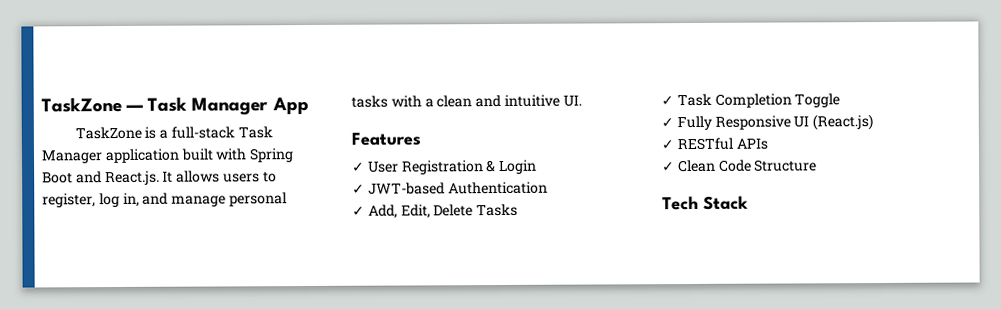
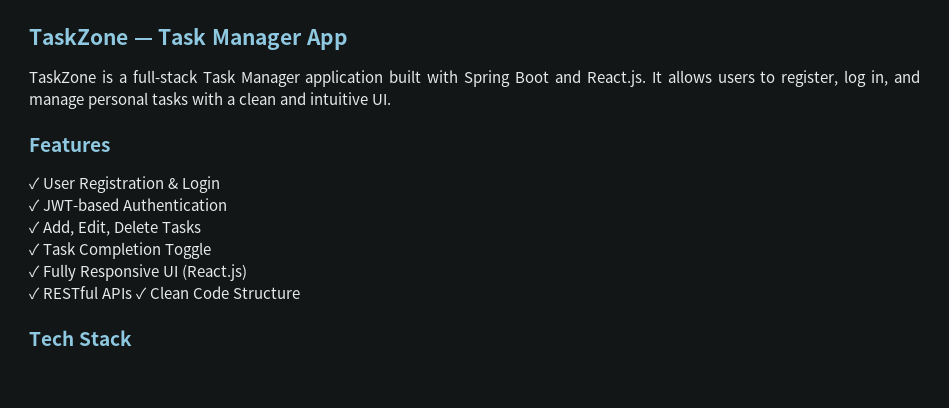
(768, 144) // -> (133, 293) none

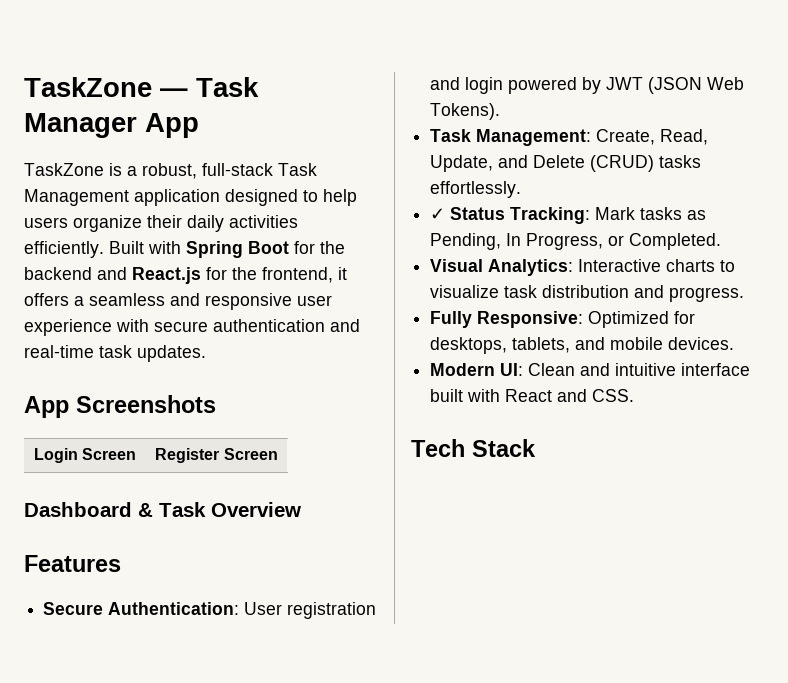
(127, 78) none -> [142,163,197,179] robust,
[240,70,920,87] [29,92,392,109] [29,138,110,152] [29,176,221,193] [29,198,228,212] [29,220,202,236] [29,242,212,259] [29,264,248,281] [29,286,301,300] Manager application built with Spring Boot and React.js. It allows users to register, log in, and manage personal tasks with a clean and intuitive UI. // Features // ✓ User Registration & Login // ✓ JWT-based Authentication // ✓ Add, Edit, Delete Tasks // ✓ Task Completion Toggle // ✓ Fully Responsive UI (React.js) // ✓ RESTful APIs ✓ Clean Code Structure -> [24,189,357,206] [24,215,298,232] [24,241,345,258] [24,267,347,284] [24,293,332,310] [24,319,360,336] [24,345,206,362] [24,395,216,418] [33,448,137,463] [155,448,278,463] [24,502,301,517] [24,555,121,572] [43,602,377,619] [430,77,745,94] [430,103,501,120] [430,129,709,146] [430,155,702,172] [430,181,522,198] [430,207,707,224] [430,233,722,250] [430,259,736,276] [430,285,745,302] [430,311,696,328] [430,337,735,354] [430,363,751,376] [430,389,635,402] Management application designed to help users organize their daily activities efficiently. Built with Spring Boot for the backend and React.js for the frontend, it offers a seamless and responsive user experience with secure authentication and real-time task updates. // App Screenshots // Login Screen | Register Screen // Dashboard & Task Overview // Features // Secure Authentication: User registration and login powered by JWT (JSON Web Tokens). // Task Management: Create, Read, Update, and Delete (CRUD) tasks effortlessly. // ✓ Status Tracking: Mark tasks as Pending, In Progress, or Completed. // Visual Analytics: Interactive charts to visualize task distribution and progress. // Fully Responsive: Optimized for desktops, tablets, and mobile devices. // Modern UI: Clean and intuitive interface built with React and CSS.

